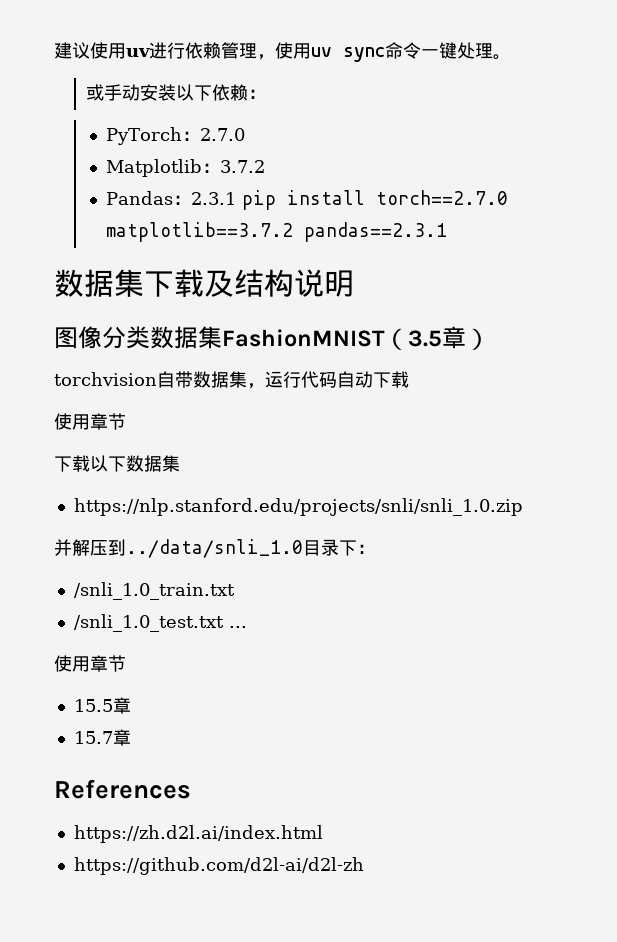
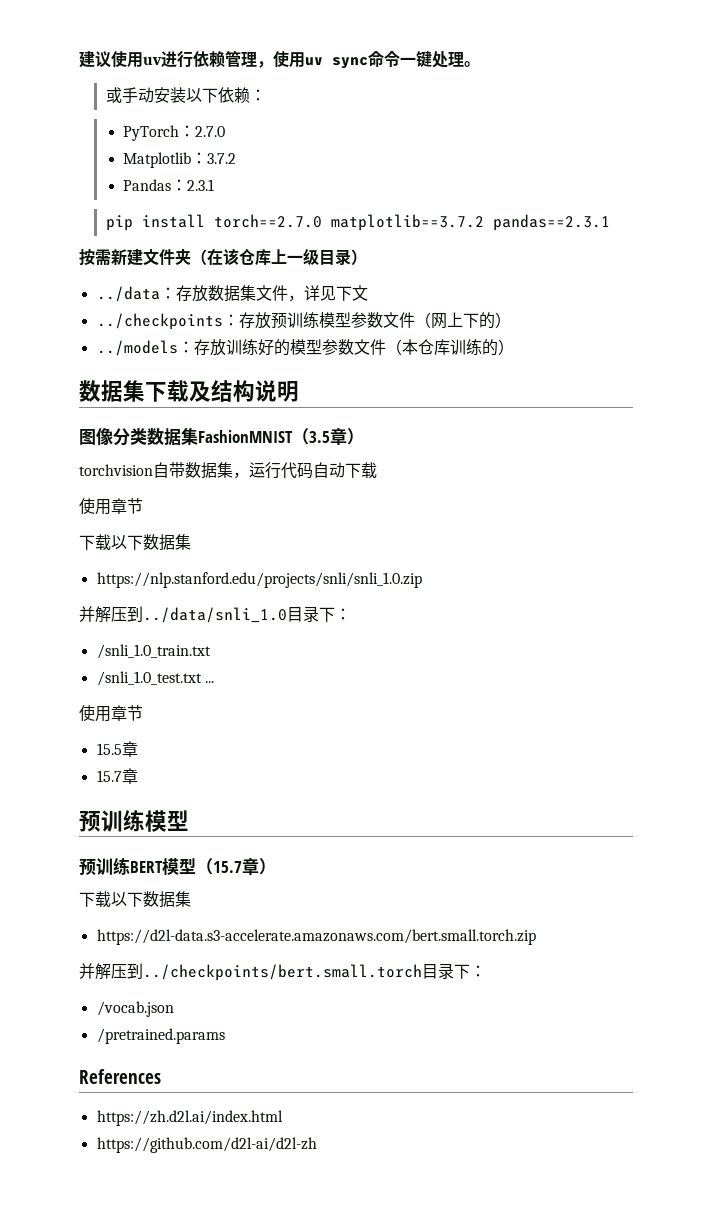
(236, 198) none -> (215, 185) //
(447, 232) none -> [79,248,367,266] [96,285,368,302] [96,312,511,330] [96,339,514,356] // 按需新建文件夹（在该仓库上一级目录） // ../data：存放数据集文件，详见下文 // ../checkpoints：存放预训练模型参数文件（网上下的） // ../models：存放训练好的模型参数文件（本仓库训练的）
(131, 737) none -> [79,809,189,832] [79,857,276,876] [79,891,191,908] [96,929,536,945] [79,963,486,981] [96,1001,174,1017] [96,1028,225,1044] // 预训练模型 // 预训练BERT模型（15.7章） // 下载以下数据集 // https://d2l-data.s3-accelerate.amazonaws.com/bert.small.torch.zip // 并解压到../checkpoints/bert.small.torch目录下： // /vocab.json // /pretrained.params

